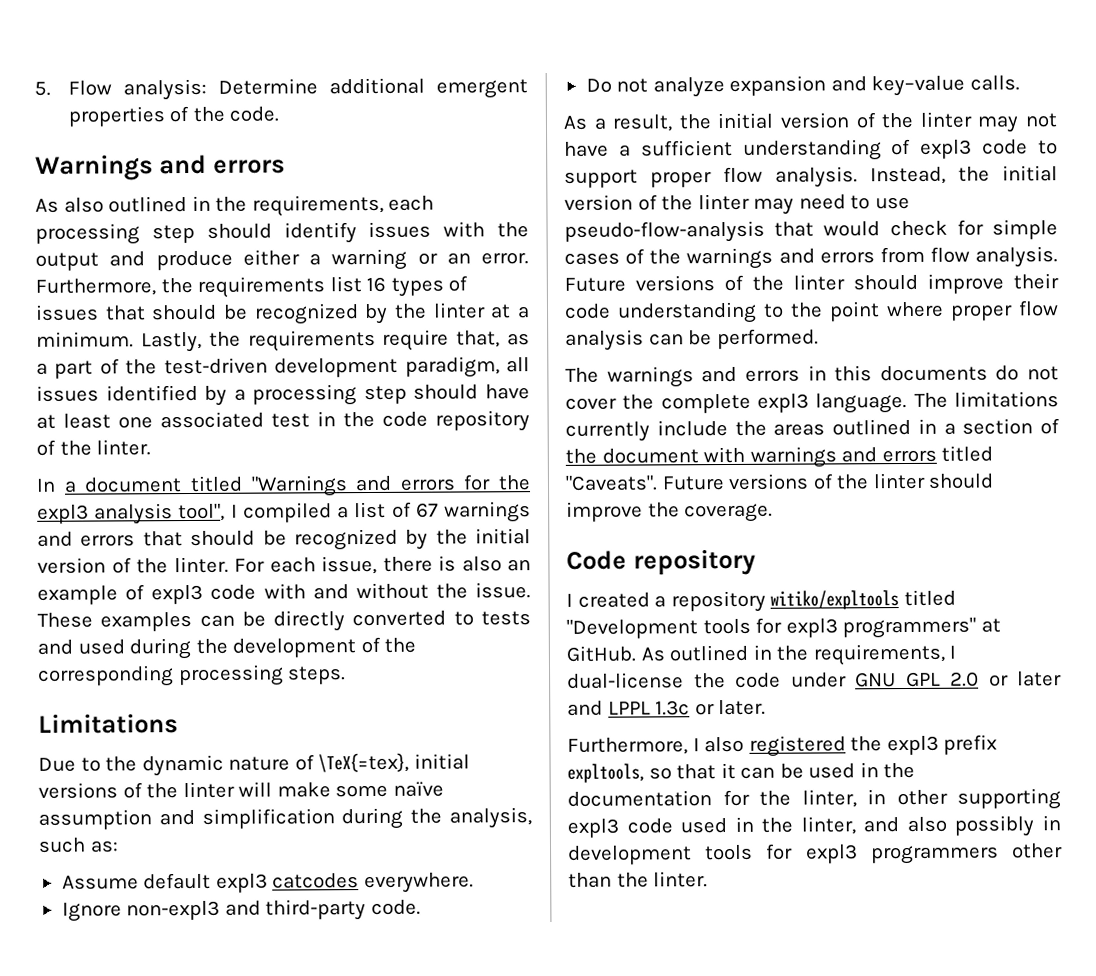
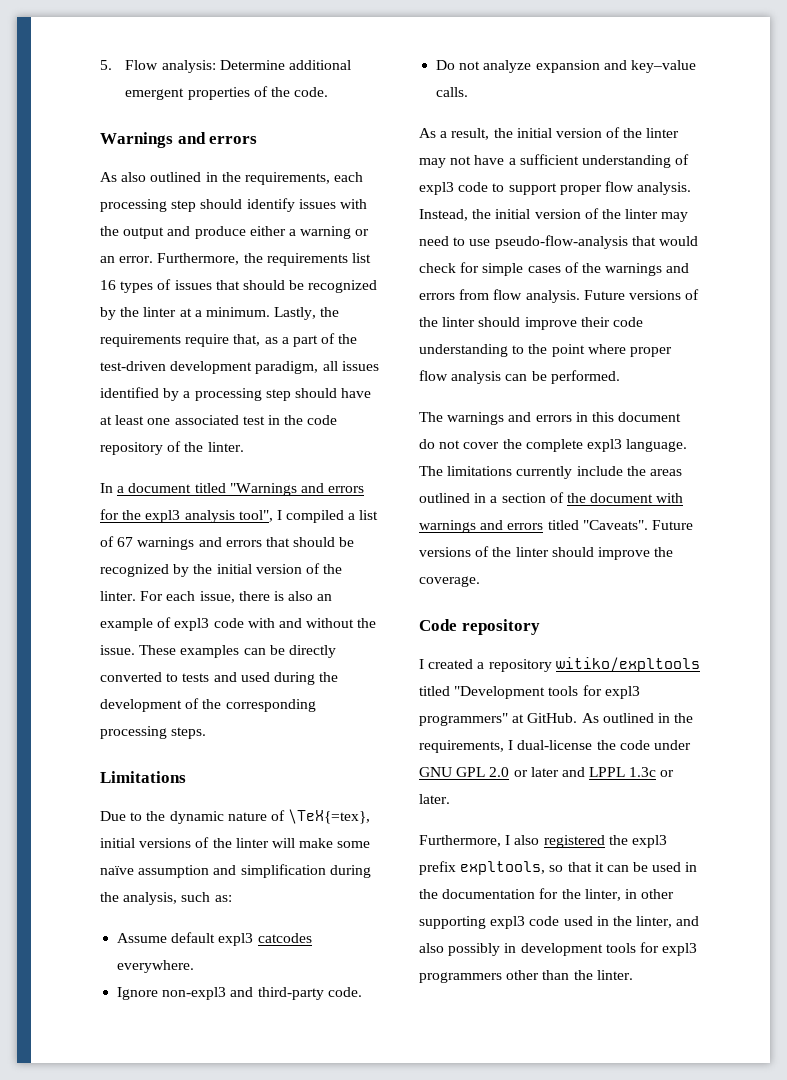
[879,365,988,382] documents -> [618,412,682,422] document

